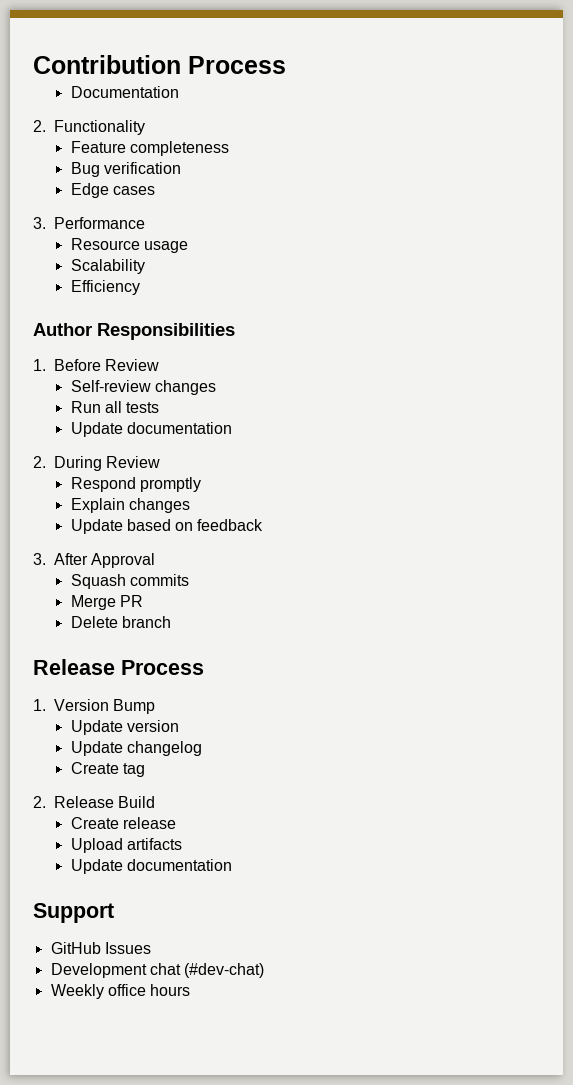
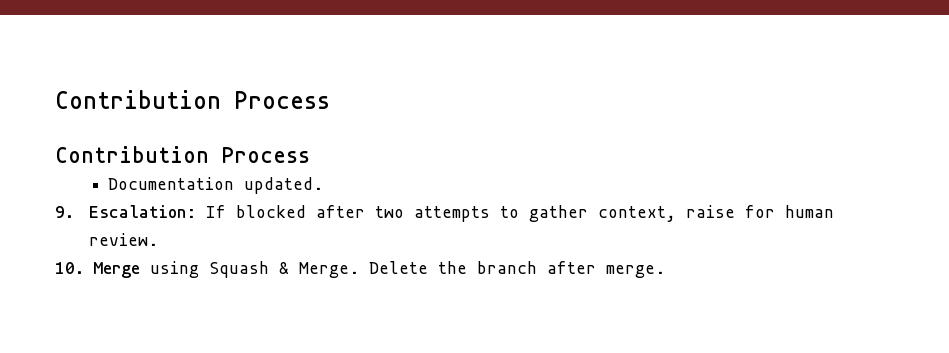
[33,55,286,74] Contribution Process -> [55,90,330,109] [55,146,310,163] Contribution Process // Contribution Process
[33,120,145,135] [70,141,229,156] [70,162,181,177] [70,183,155,198] [33,217,145,229] [70,238,188,253] [70,259,145,274] [70,280,140,295] [33,323,235,340] [33,359,160,371] [70,380,216,395] [70,401,160,413] [70,422,232,437] [33,456,161,471] [70,477,201,492] [70,498,190,513] [70,519,264,534] [33,553,156,568] [70,574,189,589] [70,595,143,610] [70,616,171,628] [33,659,204,675] [33,699,156,714] [70,720,179,735] [70,741,202,756] [70,762,145,777] [33,796,156,808] [70,817,176,829] [70,838,182,853] [70,859,232,874] [33,903,114,923] [50,942,151,954] [50,963,265,978] [50,984,191,999] // 2. Functionality // Feature completeness // Bug verification // Edge cases // 3. Performance // Resource usage // Scalability // Efficiency // Author Responsibilities // 1. Before Review // Self-review changes // Run all tests // Update documentation // 2. During Review // Respond promptly // Explain changes // Update based on feedback // 3. After Approval // Squash commits // Merge PR // Delete branch // Release Process // 1. Version Bump // Update version // Update changelog // Create tag // 2. Release Build // Create release // Upload artifacts // Update documentation // Support // GitHub Issues // Development chat (#dev-chat) // Weekly office hours -> [244,177,324,194] [55,205,835,222] [89,233,159,246] [55,261,665,278] updated. // 9. Escalation: If blocked after two attempts to gather context, raise for human review. // 10. Merge using Squash & Merge. Delete the branch after merge.

